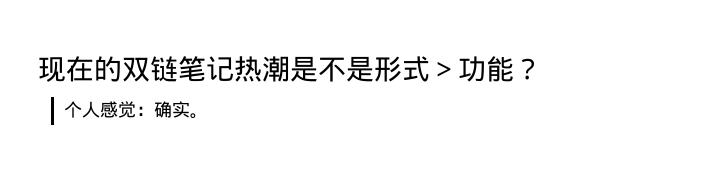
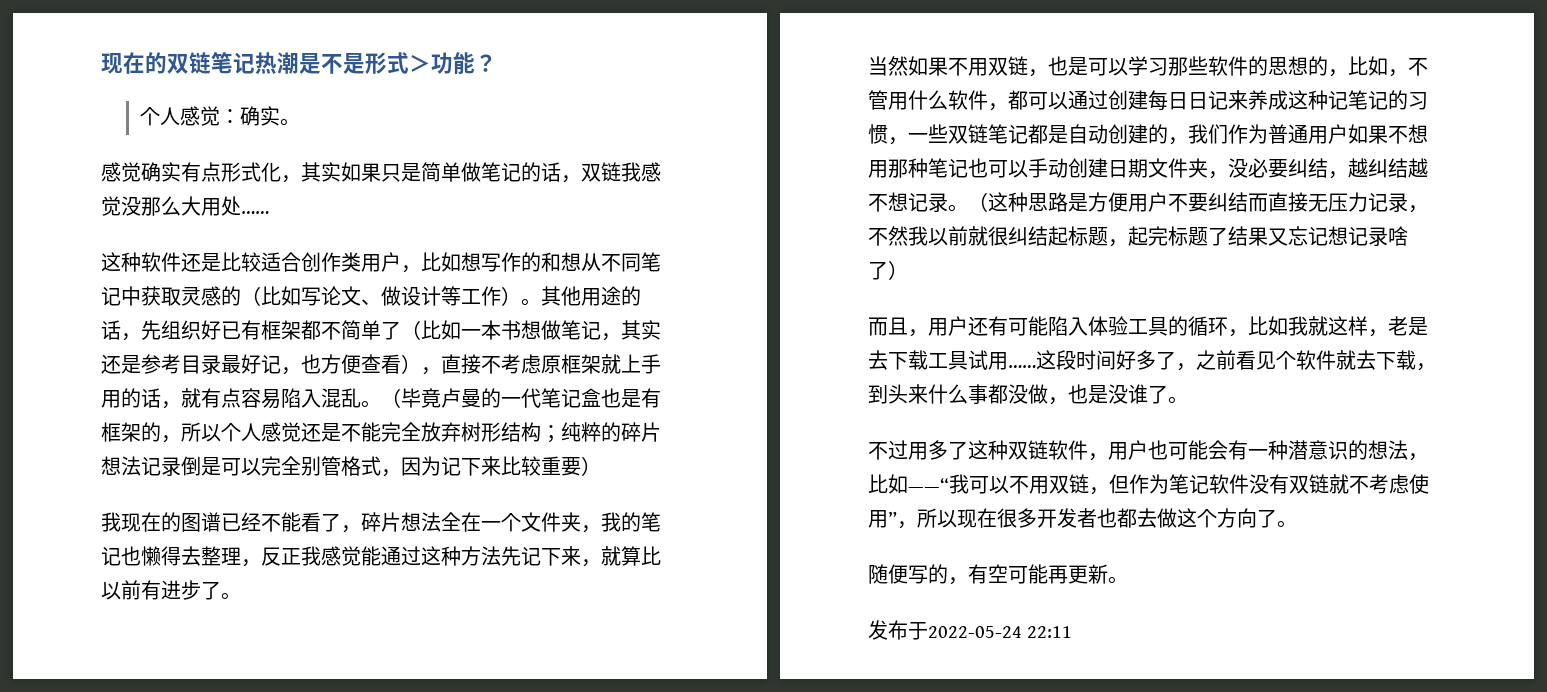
(209, 116) none -> [101,162,661,183] [101,196,269,216] [101,252,661,273] [101,286,641,306] [101,320,661,341] [101,354,661,375] [101,388,661,409] [101,422,661,443] [101,456,601,477] [101,512,661,533] [101,546,661,567] [101,580,241,600] [868,56,1428,77] [868,90,1428,111] [868,124,1428,145] [868,158,1428,179] [868,192,1428,213] [868,226,1408,247] [868,260,908,280] [868,316,1428,337] [868,350,1436,371] [868,384,1188,405] [868,440,1428,461] [868,474,1429,495] [868,508,1297,529] [868,564,1128,585] [868,620,1073,640] // 感觉确实有点形式化，其实如果只是简单做笔记的话，双链我感觉没那么大用处…… // 这种软件还是比较适合创作类用户，比如想写作的和想从不同笔记中获取灵感的（比如写论文、做设计等工作）。其他用途的话，先组织好已有框架都不简单了（比如一本书想做笔记，其实还是参考目录最好记，也方便查看），直接不考虑原框架就上手用的话，就有点容易陷入混乱。（毕竟卢曼的一代笔记盒也是有框架的，所以个人感觉还是不能完全放弃树形结构；纯粹的碎片想法记录倒是可以完全别管格式，因为记下来比较重要） // 我现在的图谱已经不能看了，碎片想法全在一个文件夹，我的笔记也懒得去整理，反正我感觉能通过这种方法先记下来，就算比以前有进步了。 // 当然如果不用双链，也是可以学习那些软件的思想的，比如，不管用什么软件，都可以通过创建每日日记来养成这种记笔记的习惯，一些双链笔记都是自动创建的，我们作为普通用户如果不想用那种笔记也可以手动创建日期文件夹，没必要纠结，越纠结越不想记录。（这种思路是方便用户不要纠结而直接无压力记录，不然我以前就很纠结起标题，起完标题了结果又忘记想记录啥了） // 而且，用户还有可能陷入体验工具的循环，比如我就这样，老是去下载工具试用……这段时间好多了，之前看见个软件就去下载，到头来什么事都没做，也是没谁了。 // 不过用多了这种双链软件，用户也可能会有一种潜意识的想法，比如——“我可以不用双链，但作为笔记软件没有双链就不考虑使用”，所以现在很多开发者也都去做这个方向了。 // 随便写的，有空可能再更新。 // 发布于2022-05-24 22:11

